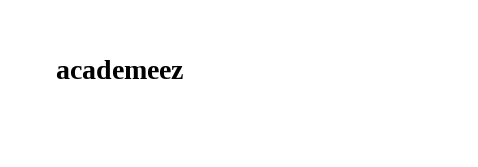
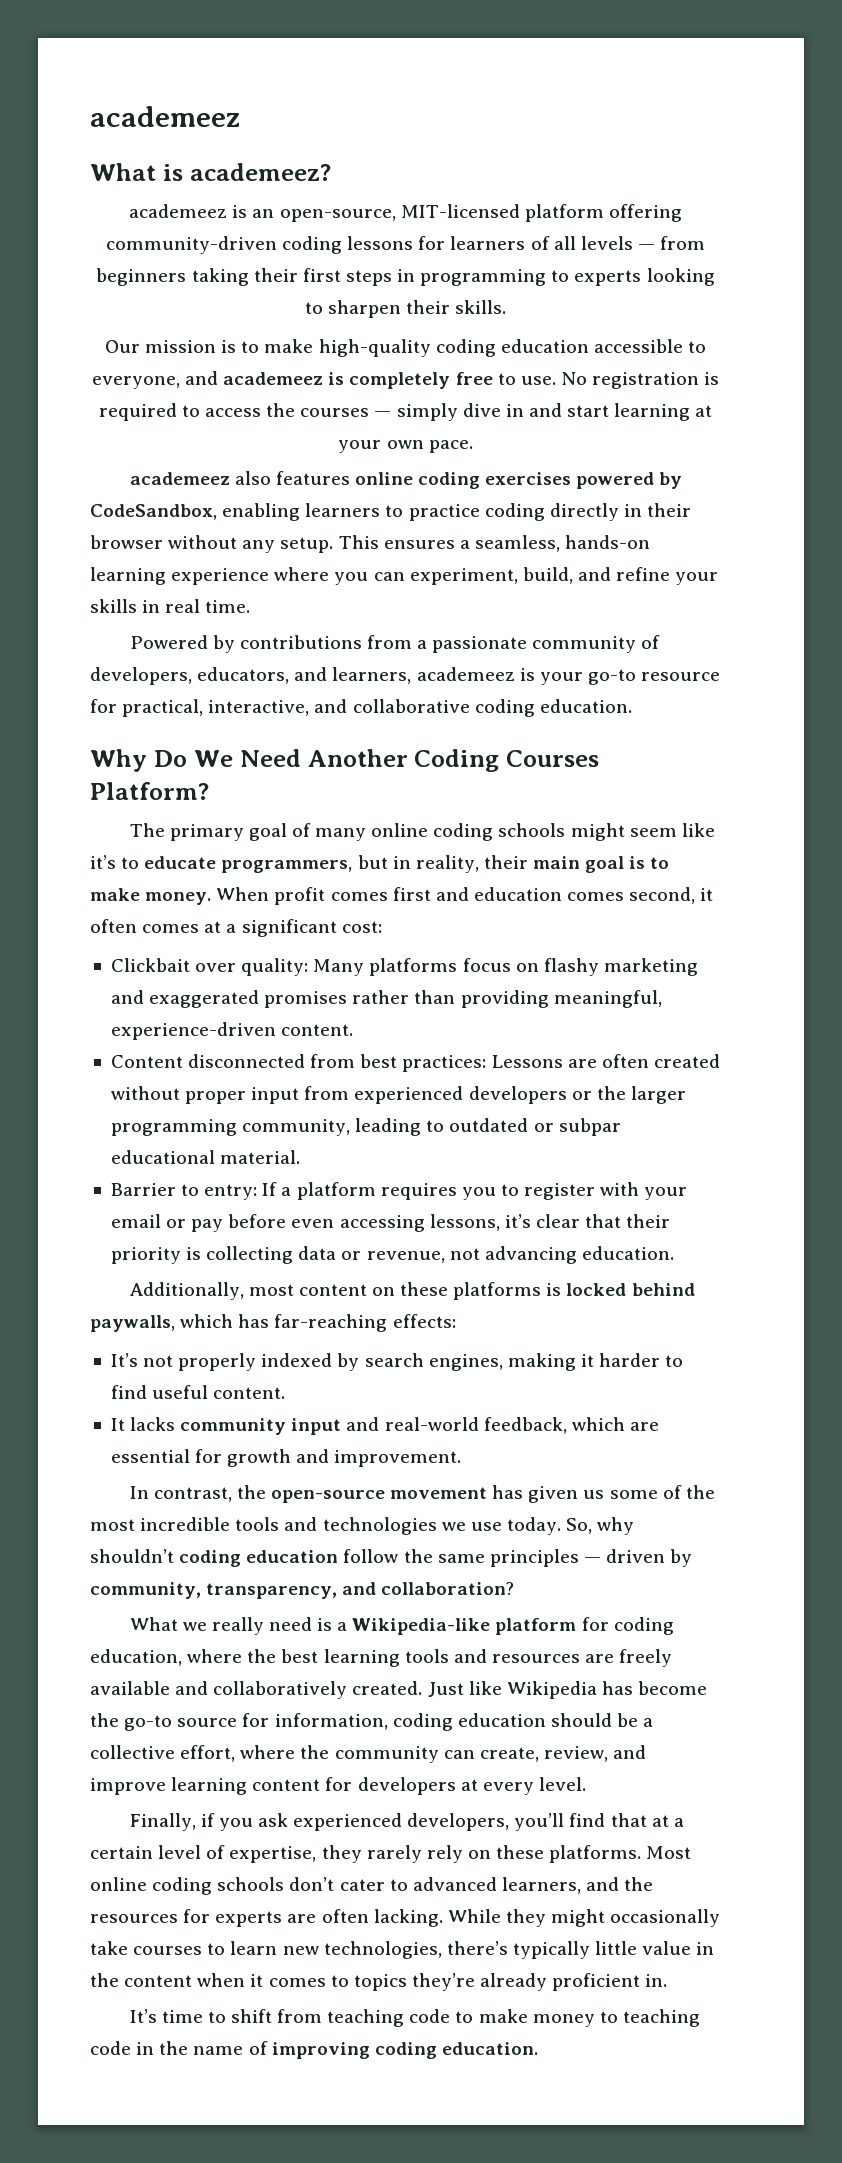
[56,60,183,79] academeez -> [90,106,240,127] [90,163,331,181] [129,204,682,222] [105,236,706,254] [96,268,715,286] [304,300,507,318] [104,339,707,357] [91,371,720,389] [98,403,713,421] [338,440,473,453] [129,471,683,489] [90,503,692,521] [90,535,651,553] [90,567,719,585] [90,599,251,613] [129,635,661,653] [90,667,721,685] [90,699,632,717] [90,749,600,772] [90,782,209,800] [129,823,715,841] [90,855,670,873] [90,887,714,905] [90,919,382,937] [110,958,698,976] [110,990,662,1008] [110,1022,354,1040] [110,1054,720,1072] [110,1086,686,1104] [110,1118,621,1136] [110,1150,301,1164] [110,1182,688,1200] [110,1214,671,1232] [110,1246,674,1264] [129,1282,695,1300] [90,1314,456,1332] [110,1353,684,1371] [110,1385,286,1399] [110,1417,659,1435] [110,1449,462,1467] [129,1485,715,1503] [90,1517,635,1535] [90,1549,693,1567] [90,1582,515,1599] [129,1617,674,1635] [90,1649,673,1667] [90,1681,708,1699] [90,1713,654,1731] [90,1745,647,1763] [90,1777,586,1795] [129,1813,684,1831] [90,1845,692,1863] [90,1877,654,1895] [90,1909,721,1927] [90,1941,715,1959] [90,1973,668,1991] [129,2009,700,2027] [90,2041,538,2059] academeez // What is academeez? // academeez is an open-source, MIT-licensed platform offering community-driven coding lessons for learners of all levels — from beginners taking their first steps in programming to experts looking to sharpen their skills. // Our mission is to make high-quality coding education accessible to everyone, and academeez is completely free to use. No registration is required to access the courses — simply dive in and start learning at your own pace. // academeez also features online coding exercises powered by CodeSandbox, enabling learners to practice coding directly in their browser without any setup. This ensures a seamless, hands-on learning experience where you can experiment, build, and refine your skills in real time. // Powered by contributions from a passionate community of developers, educators, and learners, academeez is your go-to resource for practical, interactive, and collaborative coding education. // Why Do We Need Another Coding Courses Platform? // The primary goal of many online coding schools might seem like it’s to educate programmers, but in reality, their main goal is to make money. When profit comes first and education comes second, it often comes at a significant cost: // Clickbait over quality: Many platforms focus on flashy marketing and exaggerated promises rather than providing meaningful, experience-driven content. // Content disconnected from best practices: Lessons are often created without proper input from experienced developers or the larger programming community, leading to outdated or subpar educational material. // Barrier to entry: If a platform requires you to register with your email or pay before even accessing lessons, it’s clear that their priority is collecting data or revenue, not advancing education. // Additionally, most content on these platforms is locked behind paywalls, which has far-reaching effects: // It’s not properly indexed by search engines, making it harder to find useful content. // It lacks community input and real-world feedback, which are essential for growth and improvement. // In contrast, the open-source movement has given us some of the most incredible tools and technologies we use today. So, why shouldn’t coding education follow the same principles — driven by community, transparency, and collaboration? // What we really need is a Wikipedia-like platform for coding education, where the best learning tools and resources are freely available and collaboratively created. Just like Wikipedia has become the go-to source for information, coding education should be a collective effort, where the community can create, review, and improve learning content for developers at every level. // Finally, if you ask experienced developers, you’ll find that at a certain level of expertise, they rarely rely on these platforms. Most online coding schools don’t cater to advanced learners, and the resources for experts are often lacking. While they might occasionally take courses to learn new technologies, there’s typically little value in the content when it comes to topics they’re already proficient in. // It’s time to shift from teaching code to make money to teaching code in the name of improving coding education.

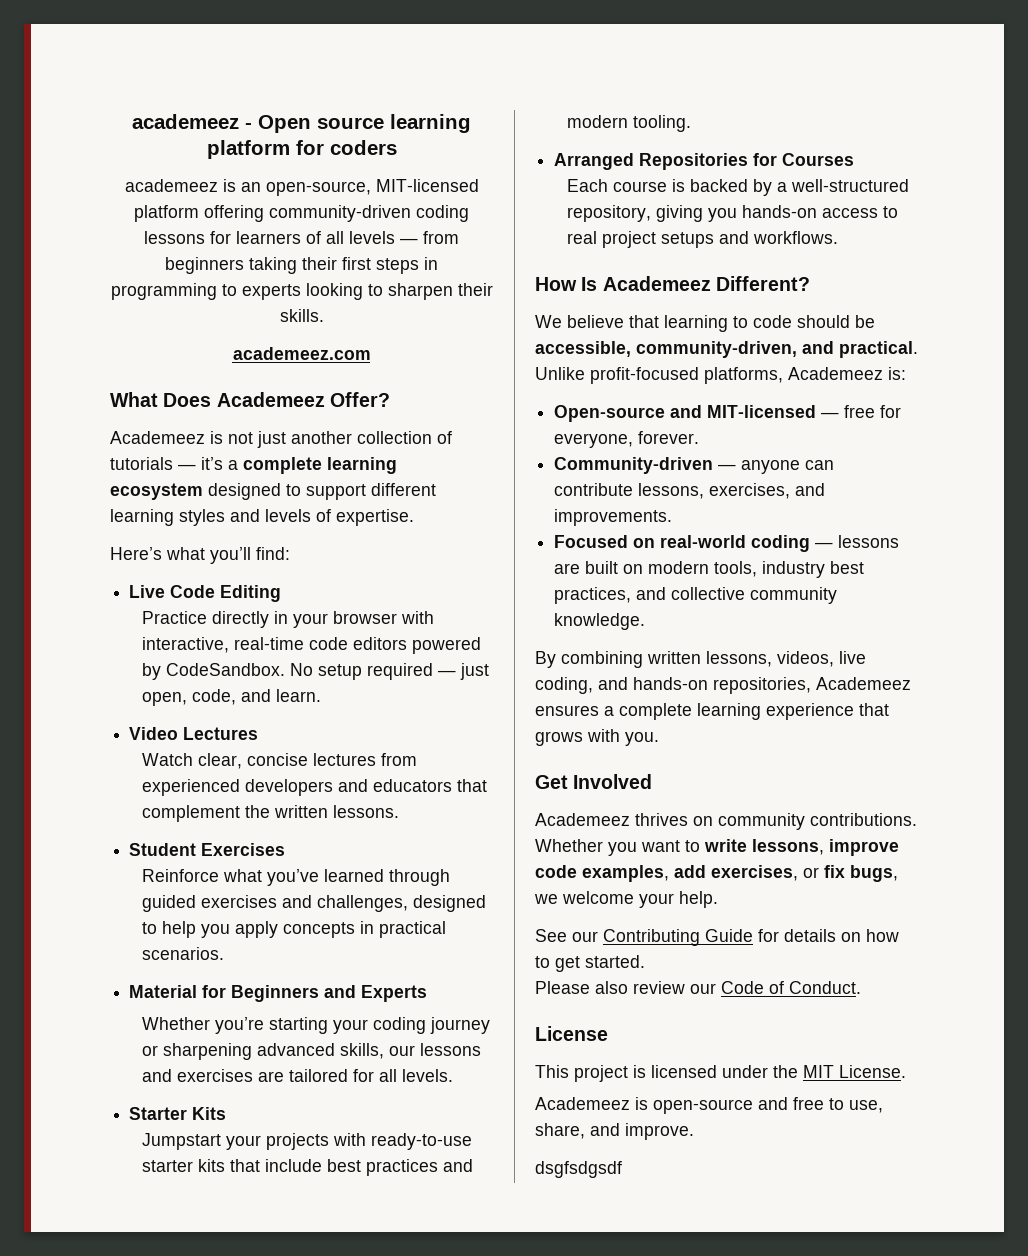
[90,106,240,127] [90,163,331,181] academeez // What is academeez? -> [132,114,471,133] [206,140,397,159] academeez - Open source learning platform for coders
[104,339,707,357] [91,371,720,389] [98,403,713,421] [338,440,473,453] [129,471,683,489] [90,503,692,521] [90,535,651,553] [90,567,719,585] [90,599,251,613] [129,635,661,653] [90,667,721,685] [90,699,632,717] [90,749,600,772] [90,782,209,800] [129,823,715,841] [90,855,670,873] [90,887,714,905] [90,919,382,937] [110,958,698,976] [110,990,662,1008] [110,1022,354,1040] [110,1054,720,1072] [110,1086,686,1104] [110,1118,621,1136] [110,1150,301,1164] [110,1182,688,1200] [110,1214,671,1232] [110,1246,674,1264] [129,1282,695,1300] [90,1314,456,1332] [110,1353,684,1371] [110,1385,286,1399] [110,1417,659,1435] [110,1449,462,1467] [129,1485,715,1503] [90,1517,635,1535] [90,1549,693,1567] [90,1582,515,1599] [129,1617,674,1635] [90,1649,673,1667] [90,1681,708,1699] [90,1713,654,1731] [90,1745,647,1763] [90,1777,586,1795] [129,1813,684,1831] [90,1845,692,1863] [90,1877,654,1895] [90,1909,721,1927] [90,1941,715,1959] [90,1973,668,1991] [129,2009,700,2027] [90,2041,538,2059] Our mission is to make high-quality coding education accessible to everyone, and academeez is completely free to use. No registration is required to access the courses — simply dive in and start learning at your own pace. // academeez also features online coding exercises powered by CodeSandbox, enabling learners to practice coding directly in their browser without any setup. This ensures a seamless, hands-on learning experience where you can experiment, build, and refine your skills in real time. // Powered by contributions from a passionate community of developers, educators, and learners, academeez is your go-to resource for practical, interactive, and collaborative coding education. // Why Do We Need Another Coding Courses Platform? // The primary goal of many online coding schools might seem like it’s to educate programmers, but in reality, their main goal is to make money. When profit comes first and education comes second, it often comes at a significant cost: // Clickbait over quality: Many platforms focus on flashy marketing and exaggerated promises rather than providing meaningful, experience-driven content. // Content disconnected from best practices: Lessons are often created without proper input from experienced developers or the larger programming community, leading to outdated or subpar educational material. // Barrier to entry: If a platform requires you to register with your email or pay before even accessing lessons, it’s clear that their priority is collecting data or revenue, not advancing education. // Additionally, most content on these platforms is locked behind paywalls, which has far-reaching effects: // It’s not properly indexed by search engines, making it harder to find useful content. // It lacks community input and real-world feedback, which are essential for growth and improvement. // In contrast, the open-source movement has given us some of the most incredible tools and technologies we use today. So, why shouldn’t coding education follow the same principles — driven by community, transparency, and collaboration? // What we really need is a Wikipedia-like platform for coding education, where the best learning tools and resources are freely available and collaboratively created. Just like Wikipedia has become the go-to source for information, coding education should be a collective effort, where the community can create, review, and improve learning content for developers at every level. // Finally, if you ask experienced developers, you’ll find that at a certain level of expertise, they rarely rely on these platforms. Most online coding schools don’t cater to advanced learners, and the resources for experts are often lacking. While they might occasionally take courses to learn new technologies, there’s typically little value in the content when it comes to topics they’re already proficient in. // It’s time to shift from teaching code to make money to teaching code in the name of improving coding education. -> [232,347,371,360] [110,392,390,407] [110,431,452,448] [110,457,397,474] [110,483,436,500] [110,509,414,526] [110,547,290,564] [129,585,282,602] [141,611,434,628] [141,637,481,654] [141,663,489,680] [141,689,321,706] [129,727,259,740] [141,753,417,769] [141,779,487,796] [141,805,399,822] [129,843,286,856] [141,869,450,886] [141,895,486,912] [141,921,446,938] [141,947,224,960] [129,985,428,1002] [141,1017,490,1034] [141,1043,481,1060] [141,1069,453,1082] [129,1107,227,1120] [141,1133,472,1150] [141,1159,473,1176] [566,115,691,132] [554,153,855,170] [566,179,909,196] [566,205,898,222] [566,231,838,248] [535,276,810,291] [535,315,875,332] [535,341,918,358] [535,367,906,384] [554,405,902,422] [554,431,700,448] [554,457,835,474] [554,483,826,499] [554,509,673,526] [554,535,900,552] [554,561,865,578] [554,587,838,604] [554,613,646,630] [535,651,866,668] [535,677,911,694] [535,703,889,720] [535,729,659,746] [535,774,653,789] [535,813,917,830] [535,839,899,856] [535,865,898,882] [534,891,718,908] [535,929,899,946] [535,955,645,972] [535,981,861,994] [535,1026,608,1041] [535,1065,906,1082] [535,1097,883,1114] [535,1123,694,1140] [535,1161,622,1178] academeez.com // What Does Academeez Offer? // Academeez is not just another collection of tutorials — it’s a complete learning ecosystem designed to support different learning styles and levels of expertise. // Here’s what you’ll find: // Live Code Editing // Practice directly in your browser with interactive, real-time code editors powered by CodeSandbox. No setup required — just open, code, and learn. // Video Lectures // Watch clear, concise lectures from experienced developers and educators that complement the written lessons. // Student Exercises // Reinforce what you’ve learned through guided exercises and challenges, designed to help you apply concepts in practical scenarios. // Material for Beginners and Experts // Whether you’re starting your coding journey or sharpening advanced skills, our lessons and exercises are tailored for all levels. // Starter Kits // Jumpstart your projects with ready-to-use starter kits that include best practices and modern tooling. // Arranged Repositories for Courses // Each course is backed by a well-structured repository, giving you hands-on access to real project setups and workflows. // How Is Academeez Different? // We believe that learning to code should be accessible, community-driven, and practical. Unlike profit-focused platforms, Academeez is: // Open-source and MIT-licensed — free for everyone, forever. // Community-driven — anyone can contribute lessons, exercises, and improvements. // Focused on real-world coding — lessons are built on modern tools, industry best practices, and collective community knowledge. // By combining written lessons, videos, live coding, and hands-on repositories, Academeez ensures a complete learning experience that grows with you. // Get Involved // Academeez thrives on community contributions. Whether you want to write lessons, improve code examples, add exercises, or fix bugs, we welcome your help. // See our Contributing Guide for details on how to get started. // Please also review our Code of Conduct. // License // This project is licensed under the MIT License. // Academeez is open-source and free to use, share, and improve. // dsgfsdgsdf

